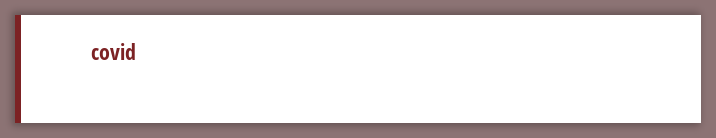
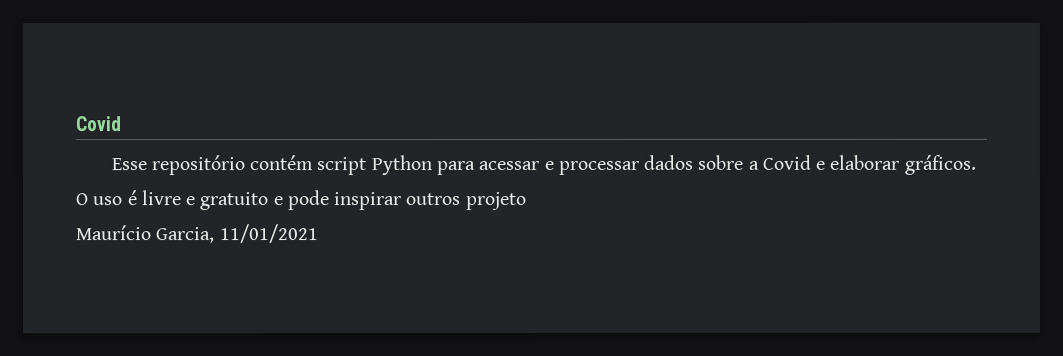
[91,43,136,60] covid -> [75,116,121,132] [110,154,976,176] [76,190,527,211] [76,224,319,244] Covid // Esse repositório contém script Python para acessar e processar dados sobre a Covid e elaborar gráficos. // O uso é livre e gratuito e pode inspirar outros projeto // Maurício Garcia, 11/01/2021

